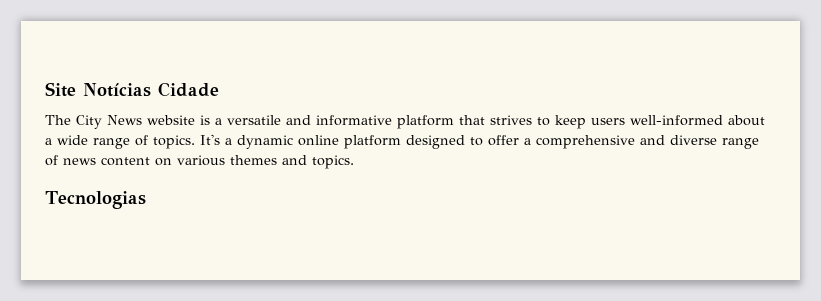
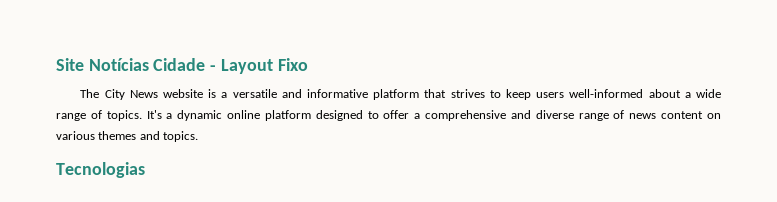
(219, 89) none -> [210,58,308,74] - Layout Fixo

